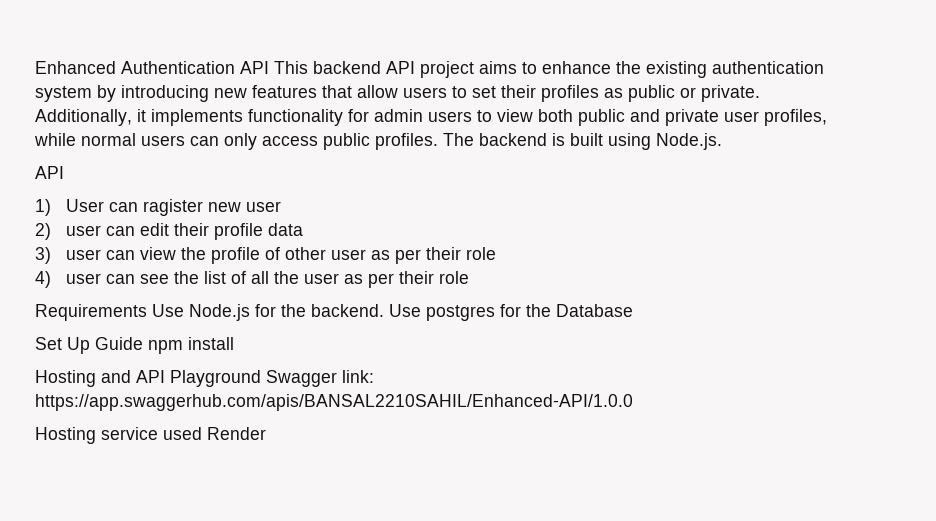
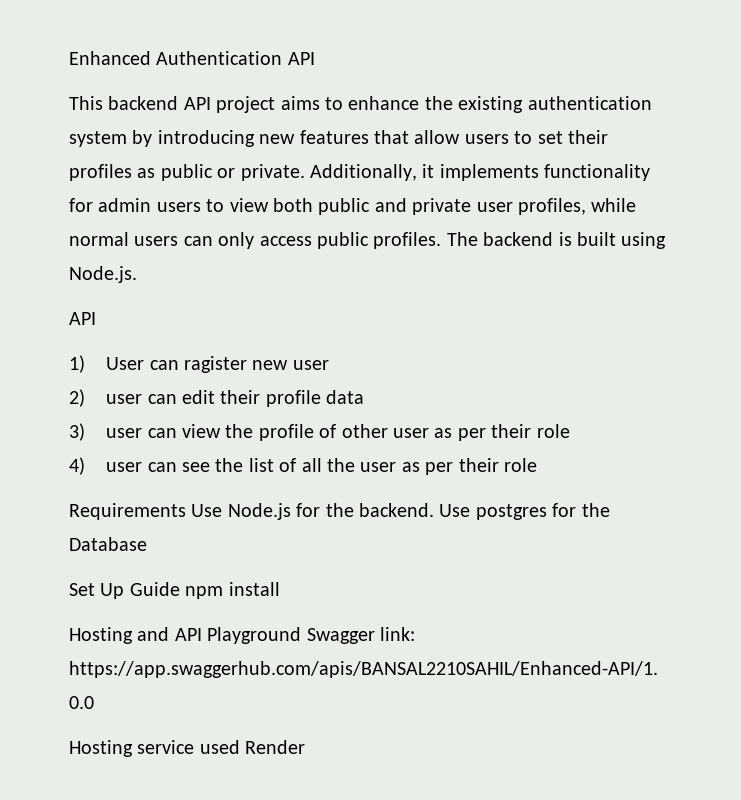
(269, 67) none -> (315, 58) //

